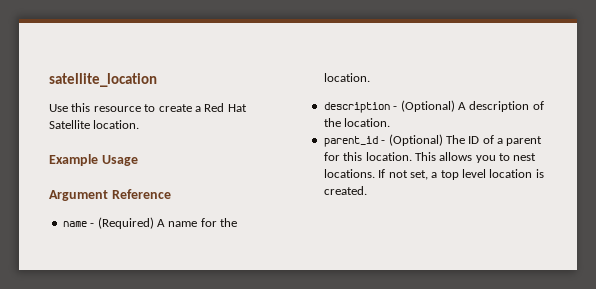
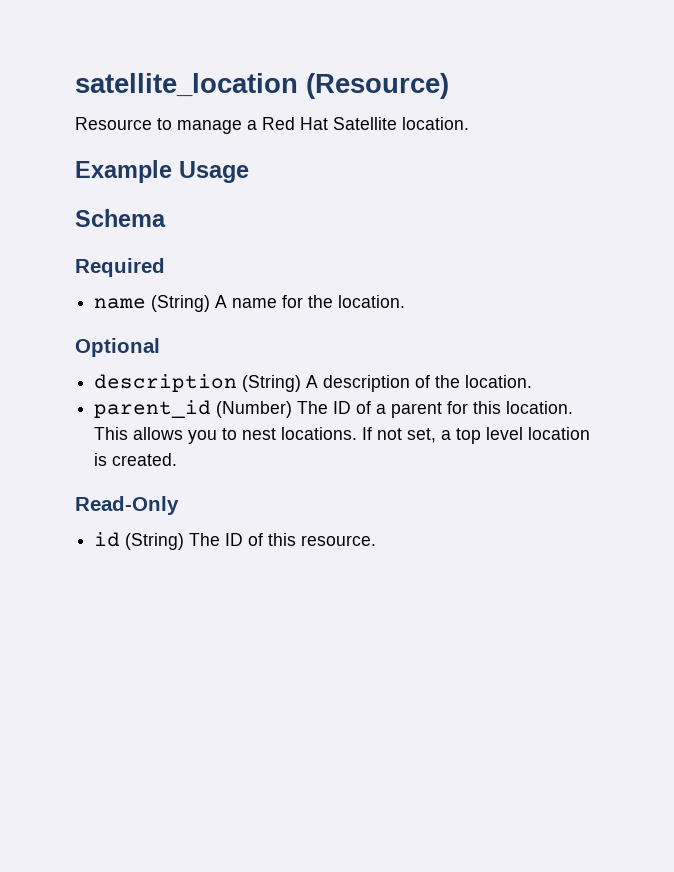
[49,103,192,112] // Use this resource to create -> [306,73,449,99] [75,117,242,134] (Resource) // Resource to manage
[49,189,171,201] [62,217,154,229] Argument Reference // name - (Required) -> [75,209,166,227] [75,258,165,277] [94,295,211,312] Schema // Required // name (String)
[323,100,455,113] // description - (Optional) -> [75,338,160,357] [94,374,302,392] // Optional // description (String)
[381,134,443,146] - (Optional) -> [216,401,293,418] (Number)
(367, 190) none -> [75,496,179,515] [94,532,377,550] // Read-Only // id (String) The ID of this resource.

